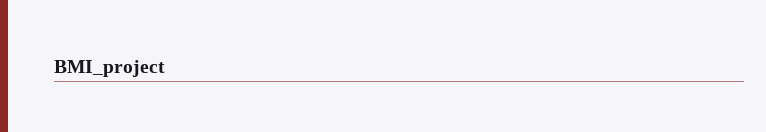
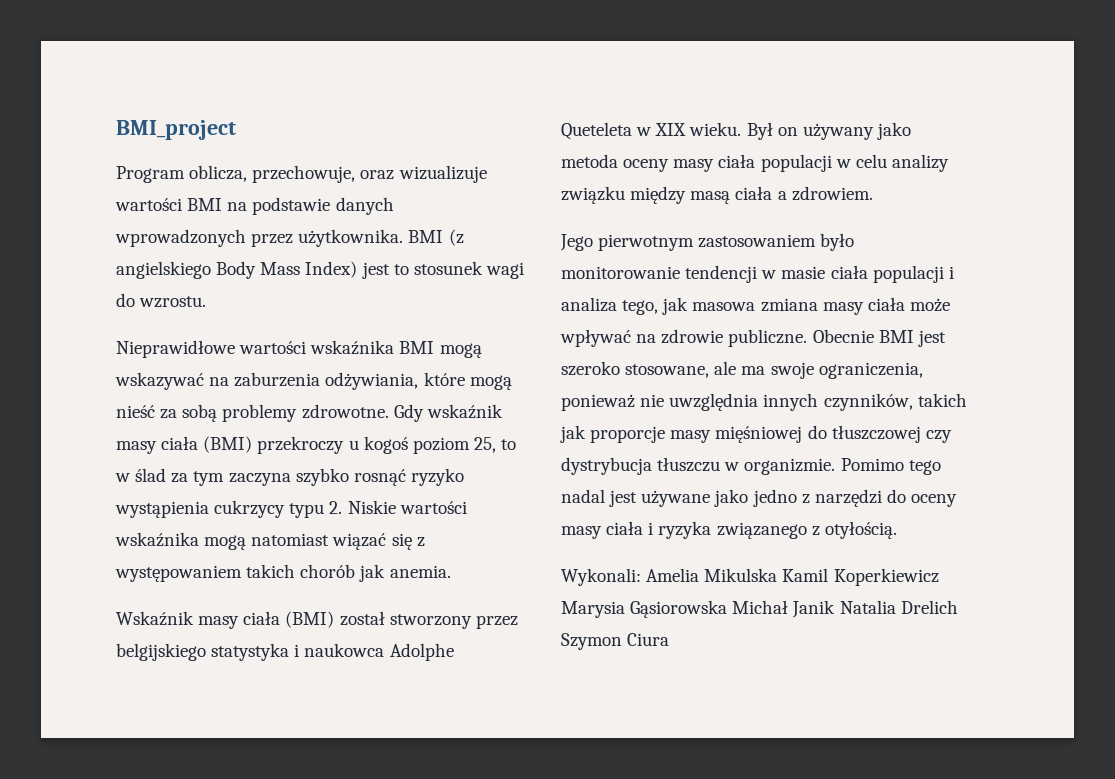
(165, 68) none -> [116,165,487,183] [115,197,394,215] [115,229,464,247] [116,261,524,279] [116,293,207,308] [116,340,482,358] [115,372,512,390] [116,404,503,422] [116,436,517,454] [115,468,464,486] [115,500,467,518] [115,532,425,550] [115,564,451,582] [116,611,518,629] [116,643,454,661] [561,122,911,140] [561,154,949,172] [561,186,873,204] [560,233,855,251] [561,265,954,283] [561,297,950,315] [560,329,946,347] [561,361,923,379] [561,393,967,411] [560,425,952,443] [561,457,941,475] [561,489,958,507] [561,521,897,539] [561,568,939,586] [561,600,958,618] [561,633,670,650] // Program oblicza, przechowuje, oraz wizualizuje wartości BMI na podstawie danych wprowadzonych przez użytkownika. BMI (z angielskiego Body Mass Index) jest to stosunek wagi do wzrostu. // Nieprawidłowe wartości wskaźnika BMI mogą wskazywać na zaburzenia odżywiania, które mogą nieść za sobą problemy zdrowotne. Gdy wskaźnik masy ciała (BMI) przekroczy u kogoś poziom 25, to w ślad za tym zaczyna szybko rosnąć ryzyko wystąpienia cukrzycy typu 2. Niskie wartości wskaźnika mogą natomiast wiązać się z występowaniem takich chorób jak anemia. // Wskaźnik masy ciała (BMI) został stworzony przez belgijskiego statystyka i naukowca Adolphe Queteleta w XIX wieku. Był on używany jako metoda oceny masy ciała populacji w celu analizy związku między masą ciała a zdrowiem. // Jego pierwotnym zastosowaniem było monitorowanie tendencji w masie ciała populacji i analiza tego, jak masowa zmiana masy ciała może wpływać na zdrowie publiczne. Obecnie BMI jest szeroko stosowane, ale ma swoje ograniczenia, ponieważ nie uwzględnia innych czynników, takich jak proporcje masy mięśniowej do tłuszczowej czy dystrybucja tłuszczu w organizmie. Pomimo tego nadal jest używane jako jedno z narzędzi do oceny masy ciała i ryzyka związanego z otyłością. // Wykonali: Amelia Mikulska Kamil Koperkiewicz Marysia Gąsiorowska Michał Janik Natalia Drelich Szymon Ciura

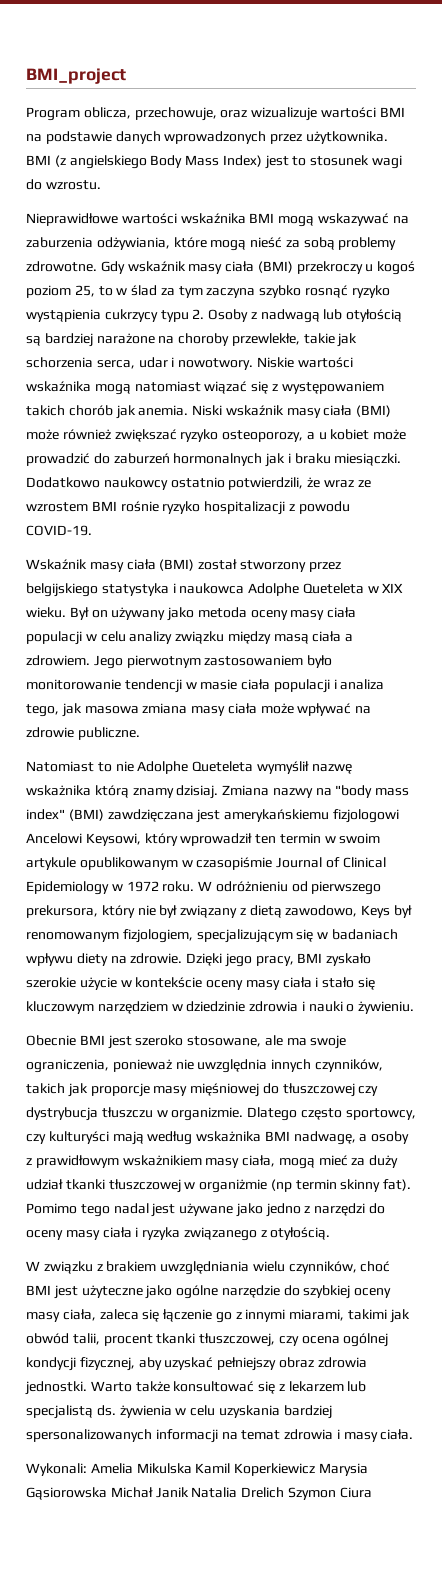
(343, 507) none -> [208,309,403,323] [26,333,358,347] [26,357,254,370] Osoby z nadwagą lub otyłością są bardziej narażone na choroby przewlekłe, takie jak schorzenia serca, udar i nowotwory.
(451, 571) none -> [192,405,392,418] [26,429,407,442] [26,453,402,467] [26,477,371,490] [26,501,350,515] [26,525,92,536] Niski wskaźnik masy ciała (BMI) może również zwiększać ryzyko osteoporozy, a u kobiet może prowadzić do zaburzeń hormonalnych jak i braku miesiączki. Dodatkowo naukowcy ostatnio potwierdzili, że wraz ze wzrostem BMI rośnie ryzyko hospitalizacji z powodu COVID-19.
(873, 193) // -> (90, 660) none
(808, 338) none -> [26,761,352,774] [26,785,410,799] [26,809,399,823] [26,833,381,846] [26,857,386,870] [26,881,382,895] [26,905,413,918] [26,929,398,943] [26,953,372,967] [26,977,376,990] [26,1001,415,1014] // Natomiast to nie Adolphe Queteleta wymyślił nazwę wskażnika którą znamy dzisiaj. Zmiana nazwy na "body mass index" (BMI) zawdzięczana jest amerykańskiemu fizjologowi Ancelowi Keysowi, który wprowadził ten termin w swoim artykule opublikowanym w czasopiśmie Journal of Clinical Epidemiology w 1972 roku. W odróżnieniu od pierwszego prekursora, który nie był związany z dietą zawodowo, Keys był renomowanym fizjologiem, specjalizującym się w badaniach wpływu diety na zdrowie. Dzięki jego pracy, BMI zyskało szerokie użycie w kontekście oceny masy ciała i stało się kluczowym narzędziem w dziedzinie zdrowia i nauki o żywieniu. //
(836, 466) none -> [247,1107,416,1121] [26,1131,410,1145] [26,1155,399,1169] [26,1179,412,1193] Dlatego często sportowcy, czy kulturyści mają według wskażnika BMI nadwagę, a osoby z prawidłowym wskażnikiem masy ciała, mogą mieć za duży udział tkanki tłuszczowej w organiżmie (np termin skinny fat).
(897, 530) none -> [26,1261,391,1275] [26,1285,392,1299] [26,1309,410,1323] [26,1333,389,1347] [26,1357,367,1371] [25,1381,367,1395] [26,1405,332,1419] [26,1429,414,1443] // W związku z brakiem uwzględniania wielu czynników, choć BMI jest użyteczne jako ogólne narzędzie do szybkiej oceny masy ciała, zaleca się łączenie go z innymi miarami, takimi jak obwód talii, procent tkanki tłuszczowej, czy ocena ogólnej kondycji fizycznej, aby uzyskać pełniejszy obraz zdrowia jednostki. Warto także konsultować się z lekarzem lub specjalistą ds. żywienia w celu uzyskania bardziej spersonalizowanych informacji na temat zdrowia i masy ciała.

